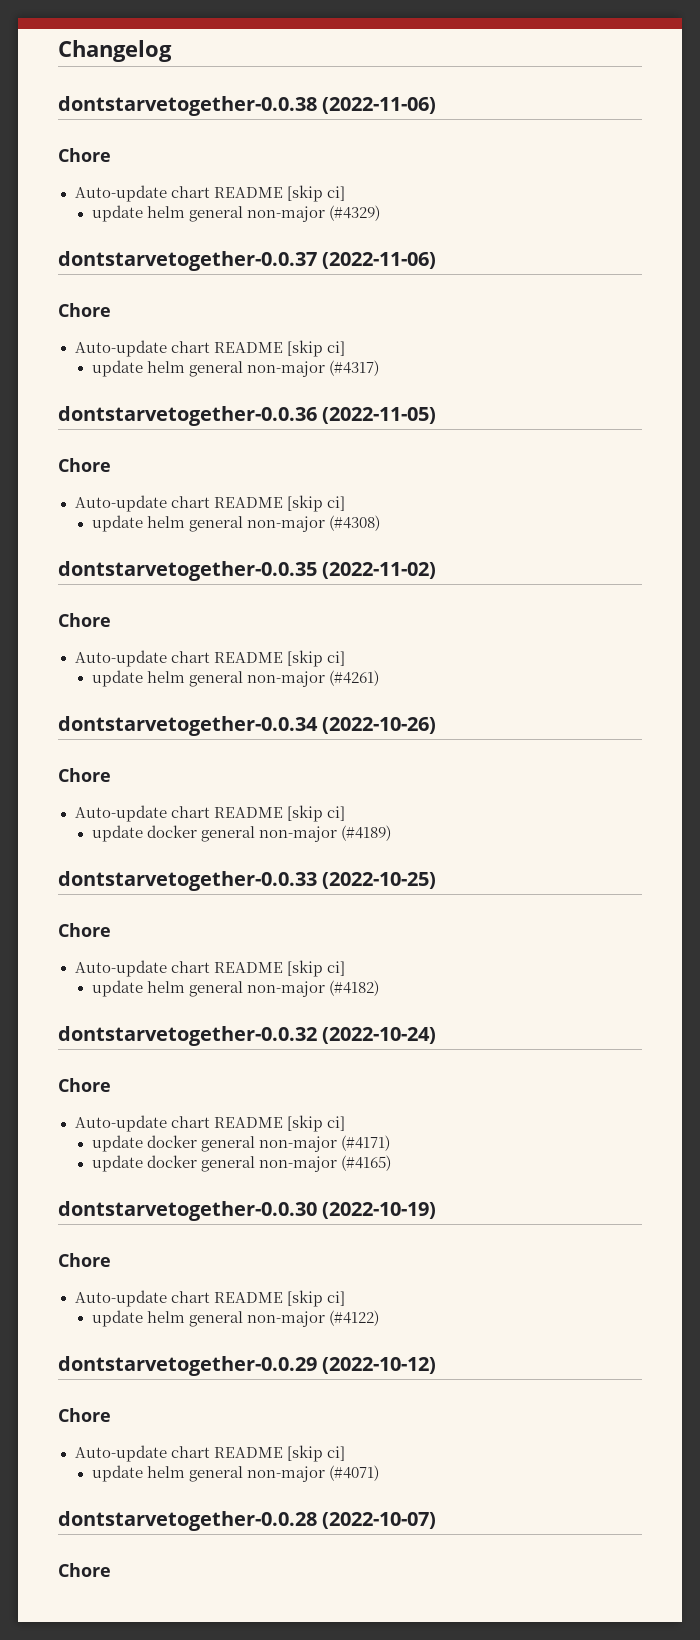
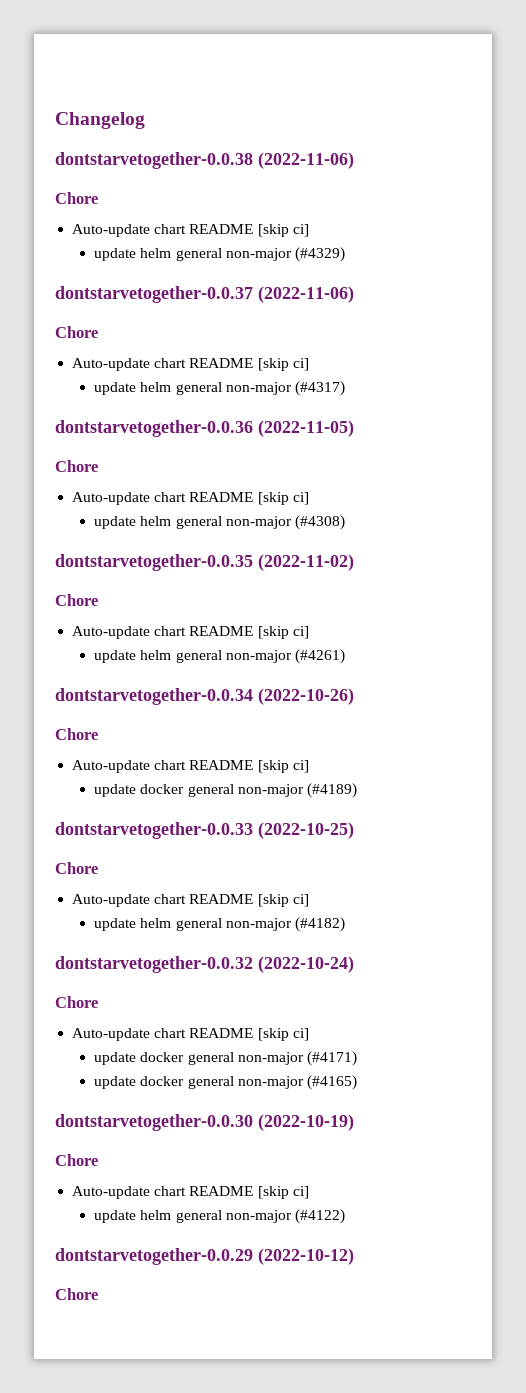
[74,1445,345,1462] [91,1465,379,1482] [58,1511,437,1531] [58,1563,111,1577] // Auto-update chart README [skip ci] // update helm general non-major (#4071) // dontstarvetogether-0.0.28 (2022-10-07) // Chore -> (98, 1294) none

